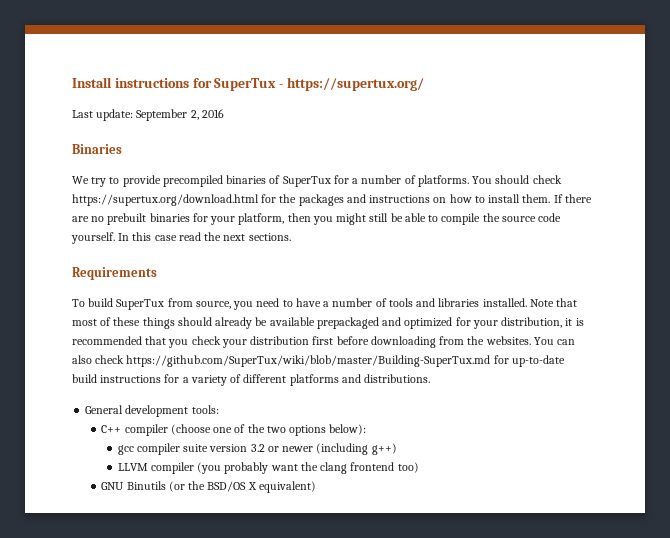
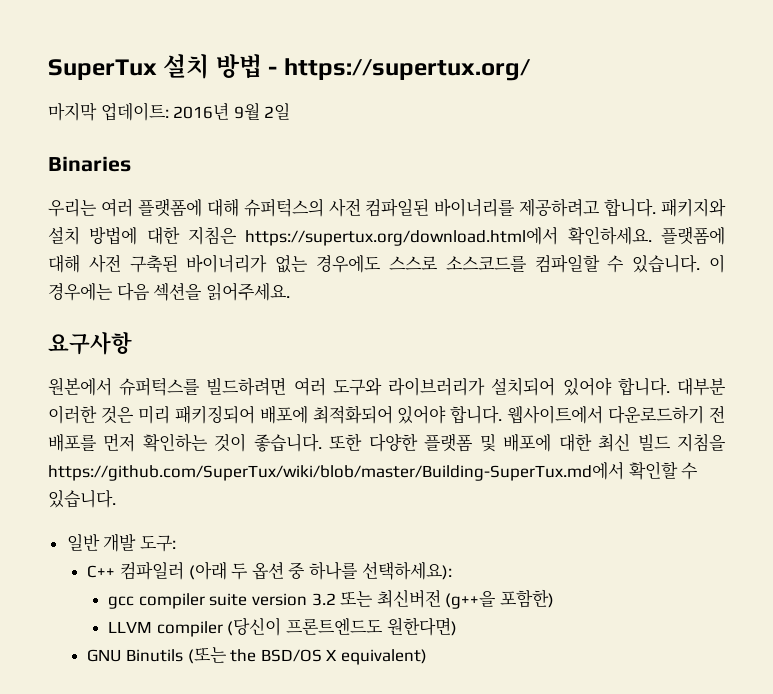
[72,77,424,91] [72,109,224,121] [72,144,122,154] [72,175,562,187] [72,194,592,206] [72,213,562,225] [71,232,291,244] [72,267,157,280] [72,298,578,310] [72,317,584,329] [72,336,576,348] [72,355,565,367] [72,374,431,386] [85,405,219,417] [101,424,367,436] Install instructions for SuperTux - https://supertux.org/ // Last update: September 2, 2016 // Binaries // We try to provide precompiled binaries of SuperTux for a number of platforms. You should check https://supertux.org/download.html for the packages and instructions on how to install them. If there are no prebuilt binaries for your platform, then you might still be able to compile the source code yourself. In this case read the next sections. // Requirements // To build SuperTux from source, you need to have a number of tools and libraries installed. Note that most of these things should already be available prepackaged and optimized for your distribution, it is recommended that you check your distribution first before downloading from the websites. You can also check https://github.com/SuperTux/wiki/blob/master/Building-SuperTux.md for up-to-date build instructions for a variety of different platforms and distributions. // General development tools: // C++ compiler (choose one of the two options below): -> [48,54,531,81] [48,102,291,121] [48,156,131,172] [48,198,726,217] [48,226,726,246] [48,254,726,273] [48,282,290,301] [48,332,132,355] [48,377,726,396] [48,405,725,424] [48,433,726,452] [48,461,699,481] [48,490,116,508] [66,533,176,552] [87,561,452,580] SuperTux 설치 방법 - https://supertux.org/ // 마지막 업데이트: 2016년 9월 2일 // Binaries // 우리는 여러 플랫폼에 대해 슈퍼턱스의 사전 컴파일된 바이너리를 제공하려고 합니다. 패키지와 설치 방법에 대한 지침은 https://supertux.org/download.html에서 확인하세요. 플랫폼에 대해 사전 구축된 바이너리가 없는 경우에도 스스로 소스코드를 컴파일할 수 있습니다. 이 경우에는 다음 섹션을 읽어주세요. // 요구사항 // 원본에서 슈퍼턱스를 빌드하려면 여러 도구와 라이브러리가 설치되어 있어야 합니다. 대부분 이러한 것은 미리 패키징되어 배포에 최적화되어 있어야 합니다. 웹사이트에서 다운로드하기 전 배포를 먼저 확인하는 것이 좋습니다. 또한 다양한 플랫폼 및 배포에 대한 최신 빌드 지침을 https://github.com/SuperTux/wiki/blob/master/Building-SuperTux.md에서 확인할 수 있습니다. // 일반 개발 도구: // C++ 컴파일러 (아래 두 옵션 중 하나를 선택하세요):
[267,443,397,455] [117,462,419,474] or newer (including g++) // LLVM compiler (you probably want the clang frontend too) -> [340,589,554,609] [108,617,457,637] 또는 최신버전 (g++을 포함한) // LLVM compiler (당신이 프론트엔드도 원한다면)
[168,481,185,492] (or -> [187,647,227,664] (또는

